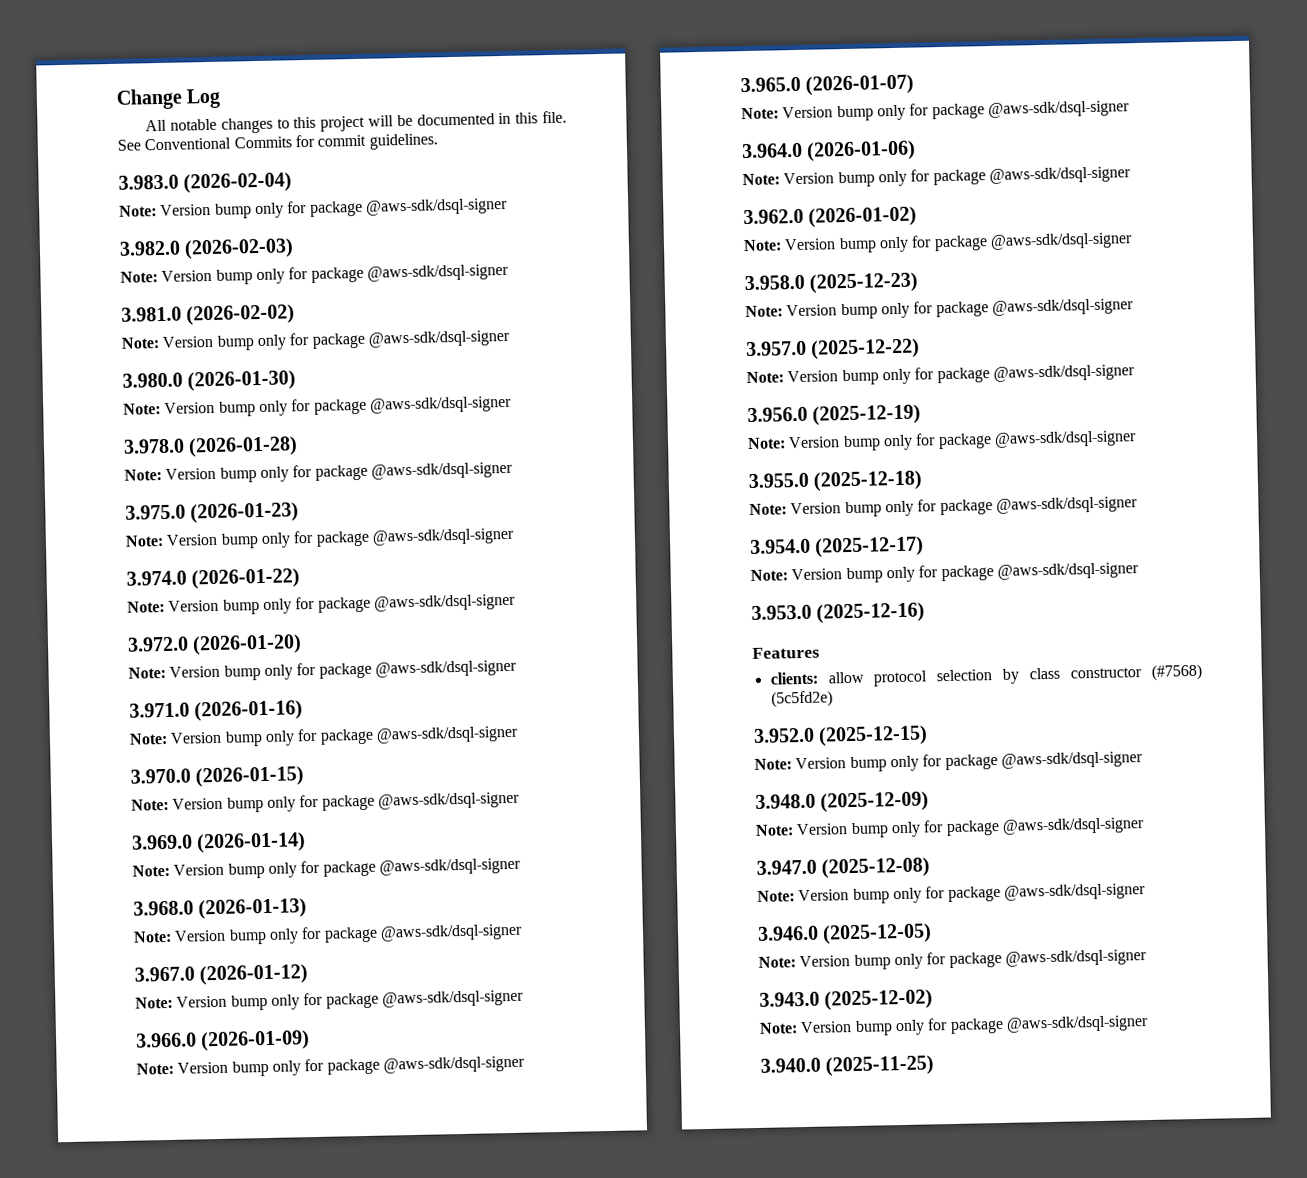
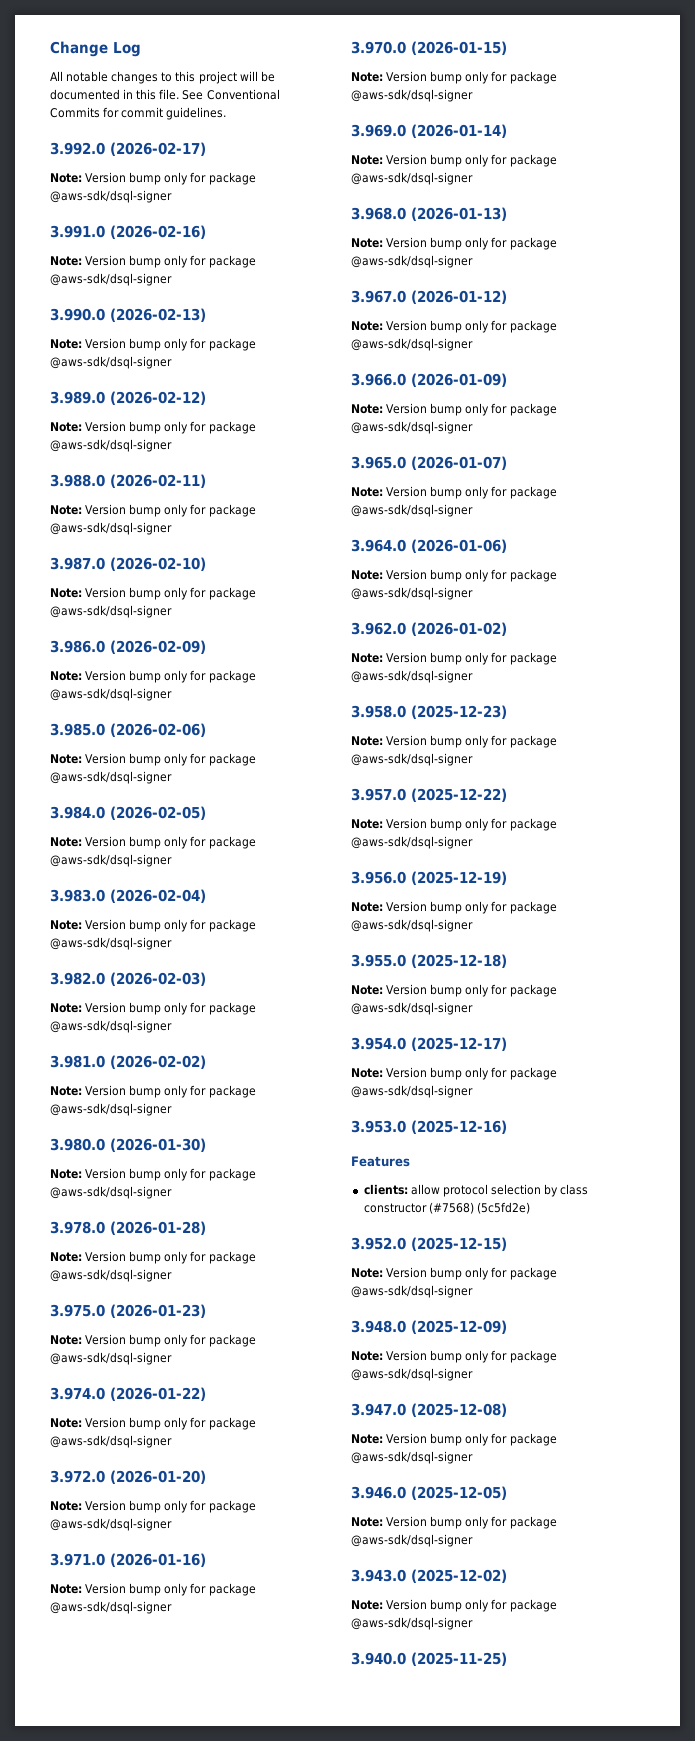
(438, 141) none -> [50,142,206,156] [50,172,256,185] [50,190,172,203] [50,225,206,239] [50,255,256,268] [50,273,172,286] [50,308,206,322] [50,338,256,351] [50,356,172,369] [50,391,206,405] [50,421,256,434] [50,439,172,452] [50,474,206,488] [50,504,256,517] [50,522,172,535] [50,557,206,571] [50,587,256,600] [50,605,172,618] [50,640,206,654] [50,670,256,683] [50,688,172,701] [50,723,206,737] [50,753,256,766] [50,771,172,784] [50,806,206,820] [50,836,256,849] [50,854,172,867] // 3.992.0 (2026-02-17) // Note: Version bump only for package @aws-sdk/dsql-signer // 3.991.0 (2026-02-16) // Note: Version bump only for package @aws-sdk/dsql-signer // 3.990.0 (2026-02-13) // Note: Version bump only for package @aws-sdk/dsql-signer // 3.989.0 (2026-02-12) // Note: Version bump only for package @aws-sdk/dsql-signer // 3.988.0 (2026-02-11) // Note: Version bump only for package @aws-sdk/dsql-signer // 3.987.0 (2026-02-10) // Note: Version bump only for package @aws-sdk/dsql-signer // 3.986.0 (2026-02-09) // Note: Version bump only for package @aws-sdk/dsql-signer // 3.985.0 (2026-02-06) // Note: Version bump only for package @aws-sdk/dsql-signer // 3.984.0 (2026-02-05) // Note: Version bump only for package @aws-sdk/dsql-signer

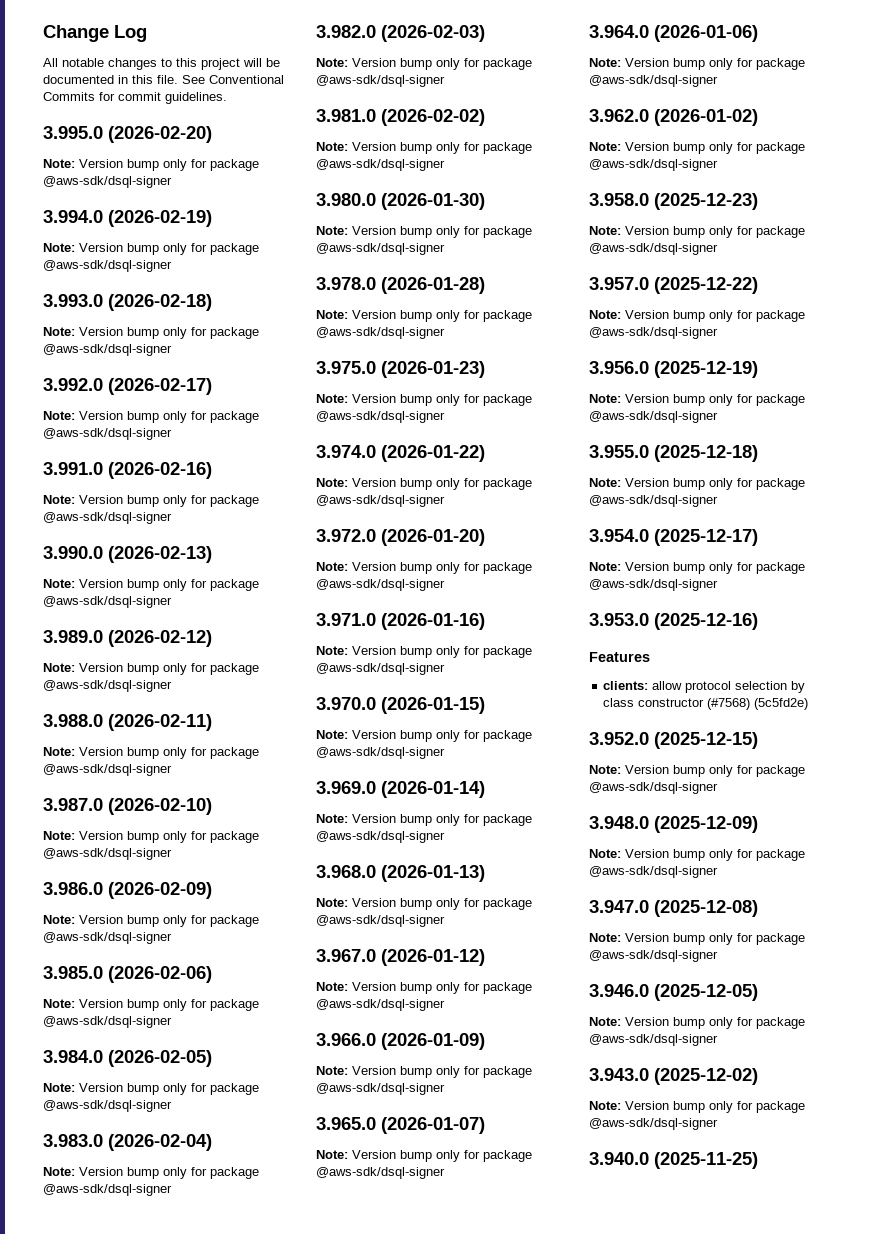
(227, 113) none -> [43,126,212,143] [43,159,259,171] [43,176,172,188] [43,210,212,227] [43,243,259,255] [43,260,172,272] [43,294,212,311] [43,327,259,339] [43,344,172,356] // 3.995.0 (2026-02-20) // Note: Version bump only for package @aws-sdk/dsql-signer // 3.994.0 (2026-02-19) // Note: Version bump only for package @aws-sdk/dsql-signer // 3.993.0 (2026-02-18) // Note: Version bump only for package @aws-sdk/dsql-signer

